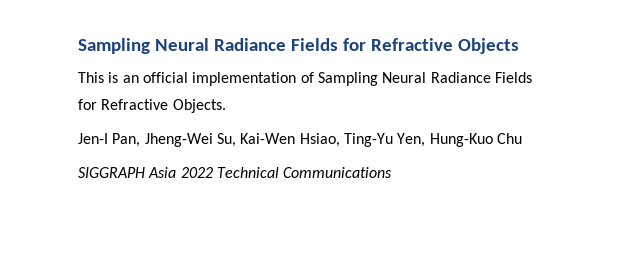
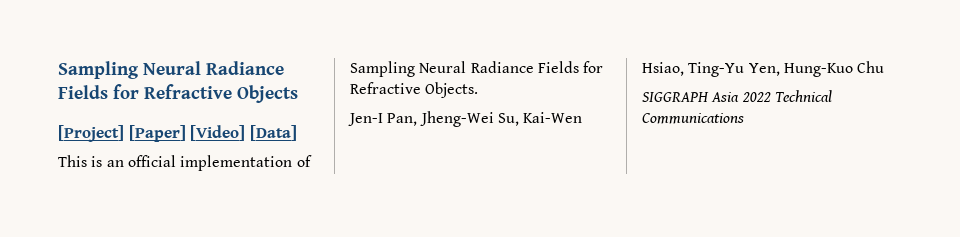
(519, 46) none -> [58,125,297,142] // [Project] [Paper] [Video] [Data]

